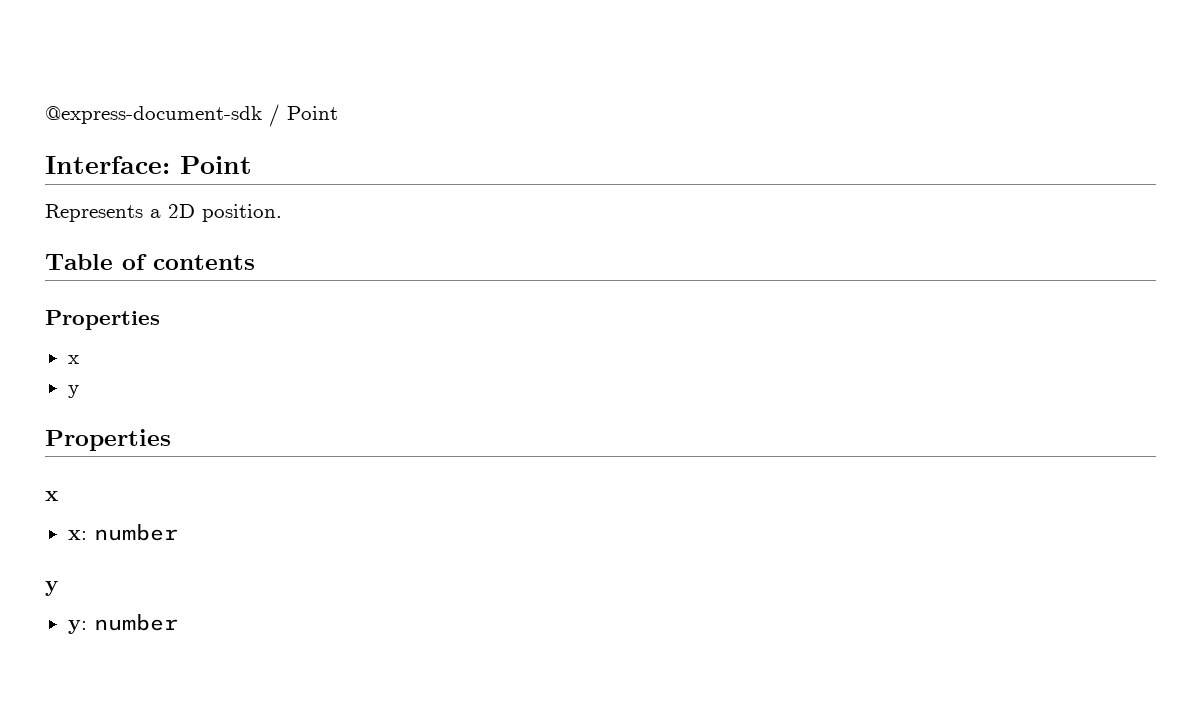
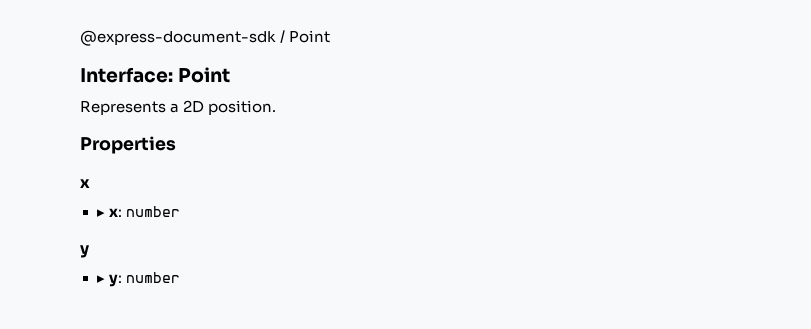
[45,254,255,270] [45,310,160,330] [67,355,79,364] [67,385,79,398] [45,429,171,451] [45,491,58,501] // Table of contents // Properties // x // y // Properties // x // -> [80,136,176,154] [80,179,90,188] [96,209,105,217] // Properties // x // ▸
(58, 588) none -> [96,275,105,283] ▸

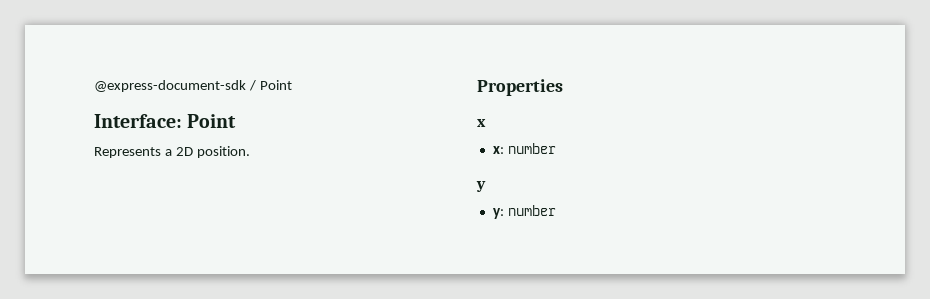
[96,209,105,217] ▸ -> (486, 123) none
[96,275,105,283] ▸ -> (486, 186) none

